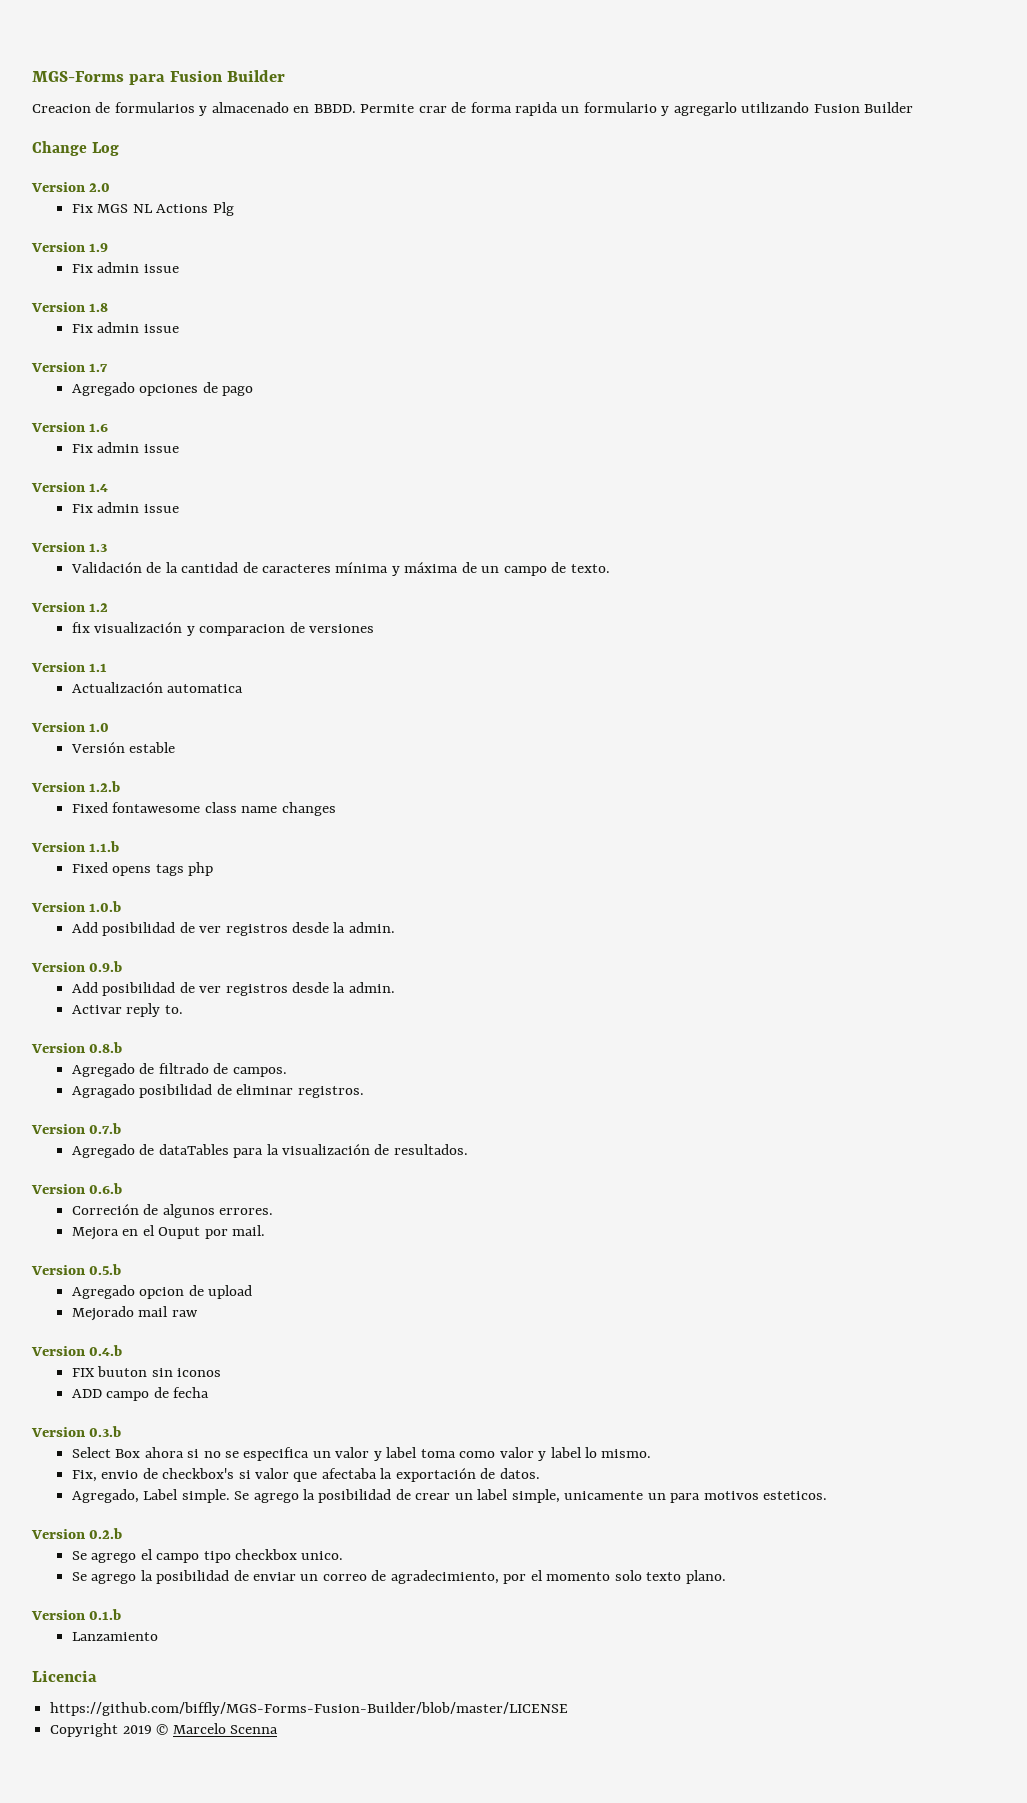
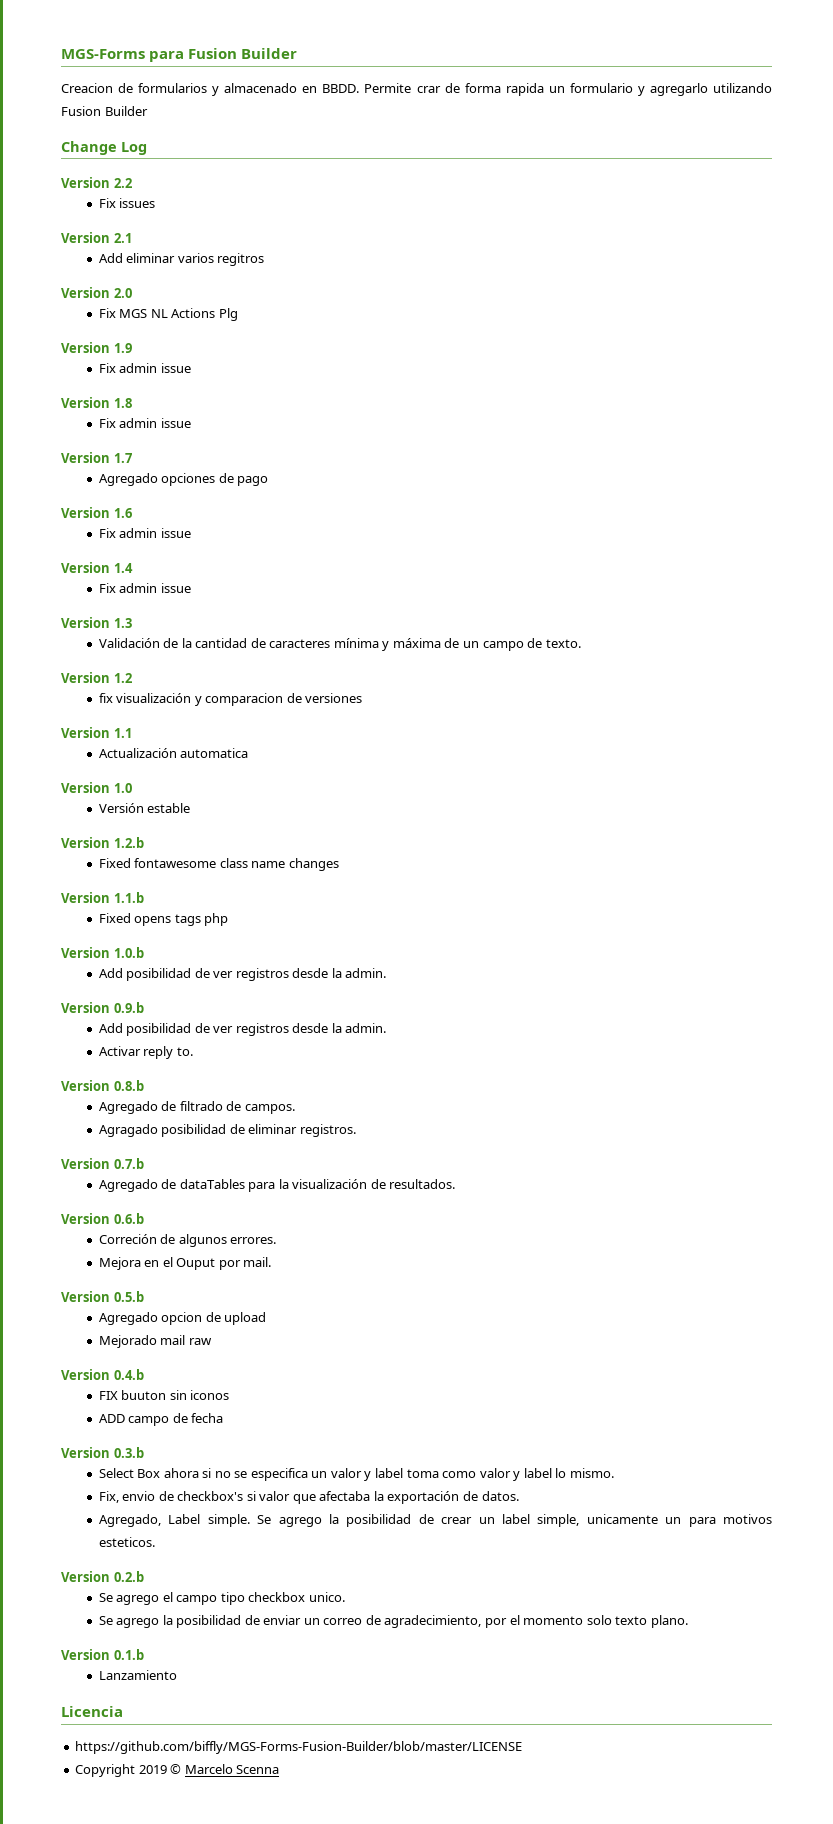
(119, 149) none -> [61,177,132,188] [98,198,156,208] [61,232,132,243] [98,253,265,266] // Version 2.2 // Fix issues // Version 2.1 // Add eliminar varios regitros

